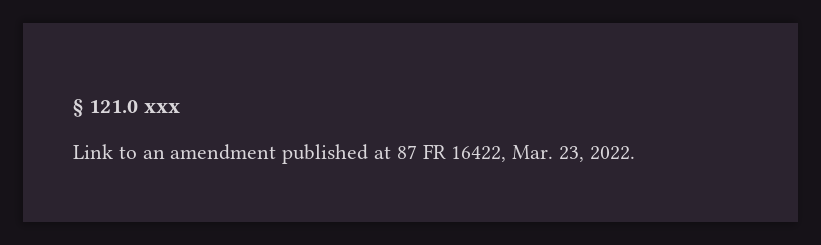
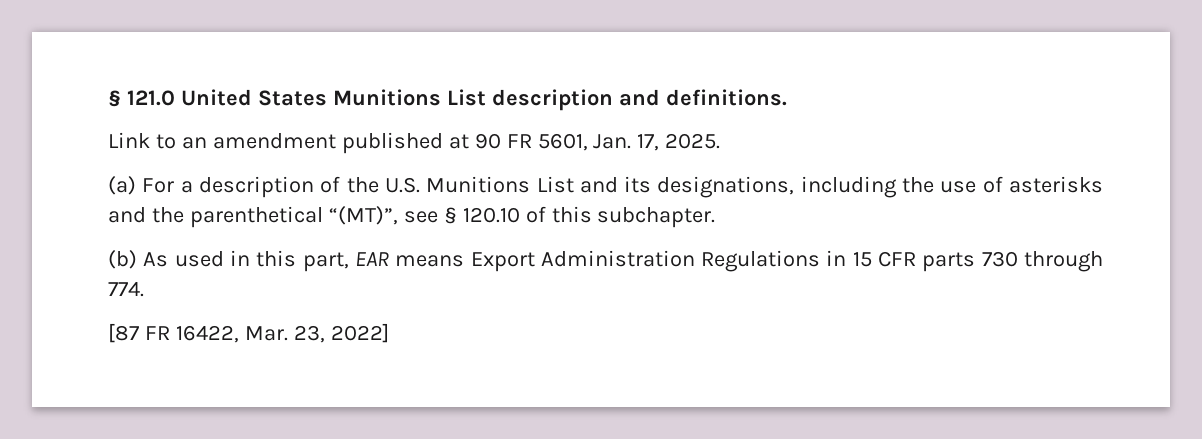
[143,103,180,113] xxx -> [181,89,787,111] United States Munitions List description and definitions.
[396,145,417,159] 87 -> [474,133,721,151] [108,176,1103,198] [108,206,716,228] [108,250,1103,272] [108,281,144,297] [108,323,139,343] 90 FR 5601, Jan. 17, 2025. // (a) For a description of the U.S. Munitions List and its designations, including the use of asterisks and the parenthetical “(MT)”, see § 120.10 of this subchapter. // (b) As used in this part, EAR means Export Administration Regulations in 15 CFR parts 730 through 774. // [87
[589,146,635,160] 2022. -> [330,323,389,343] 2022]

